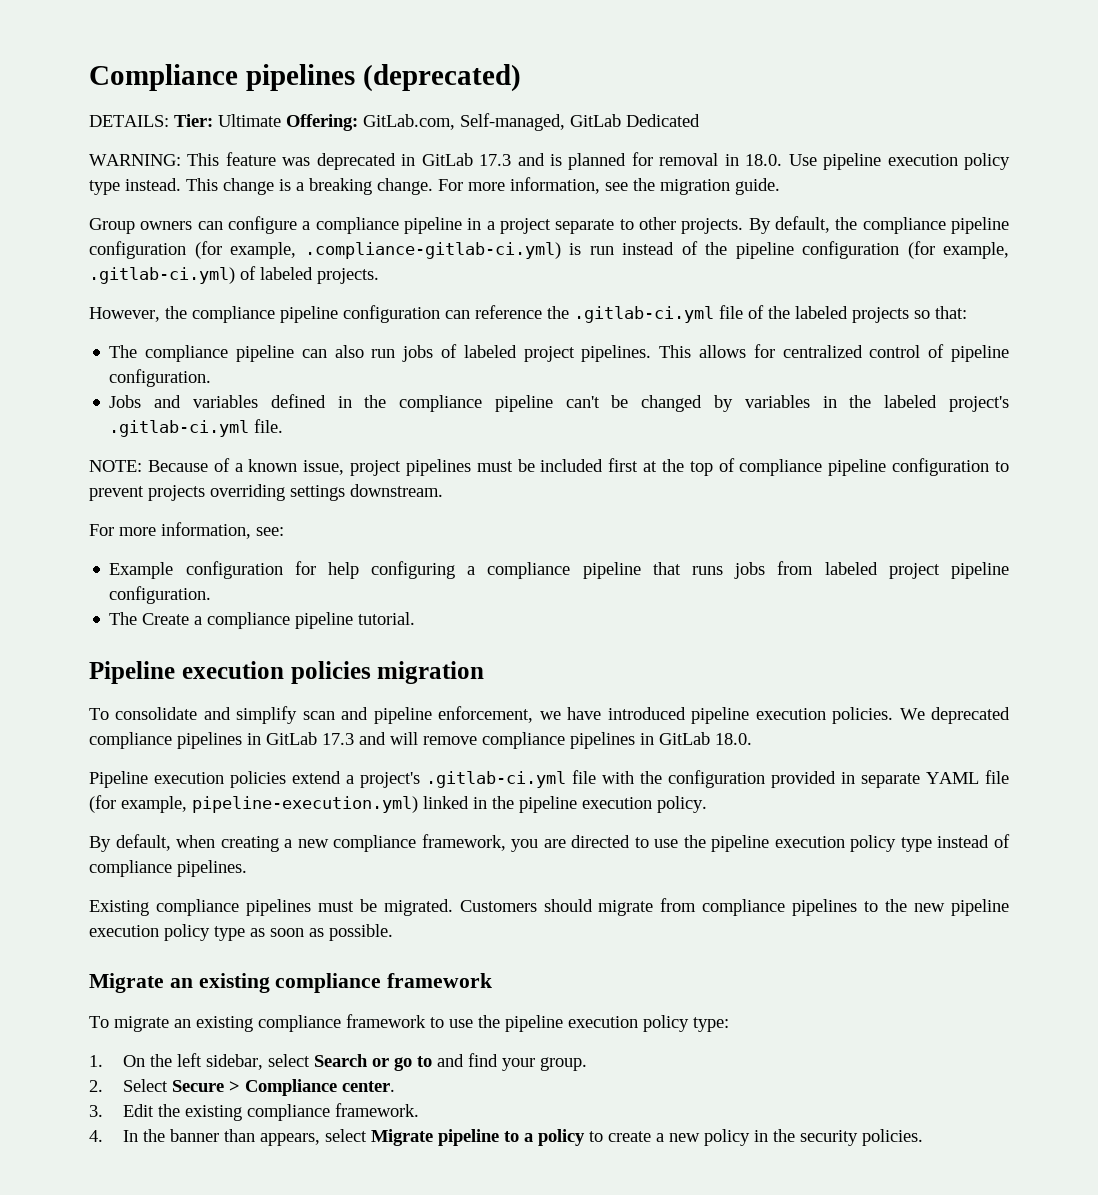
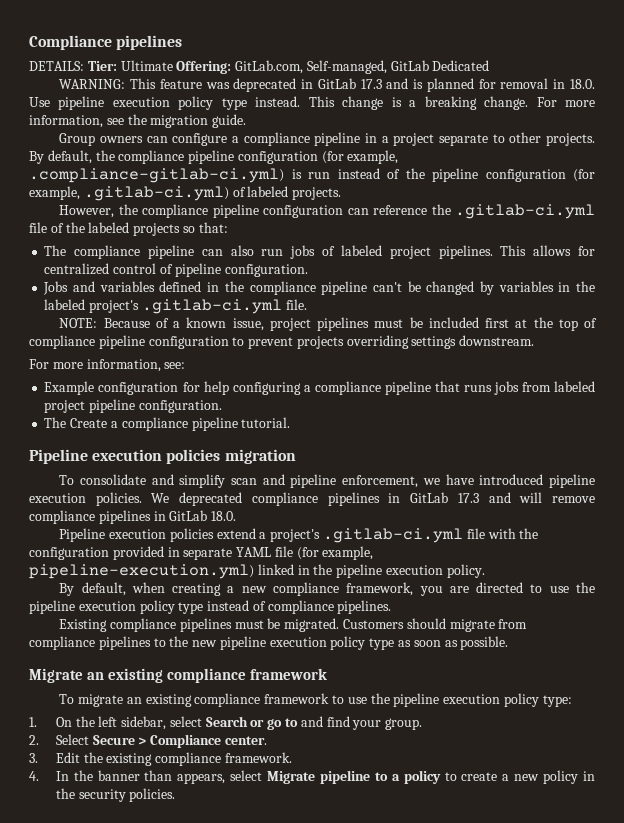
[362,64,521,92] (deprecated) -> (183, 42) none

